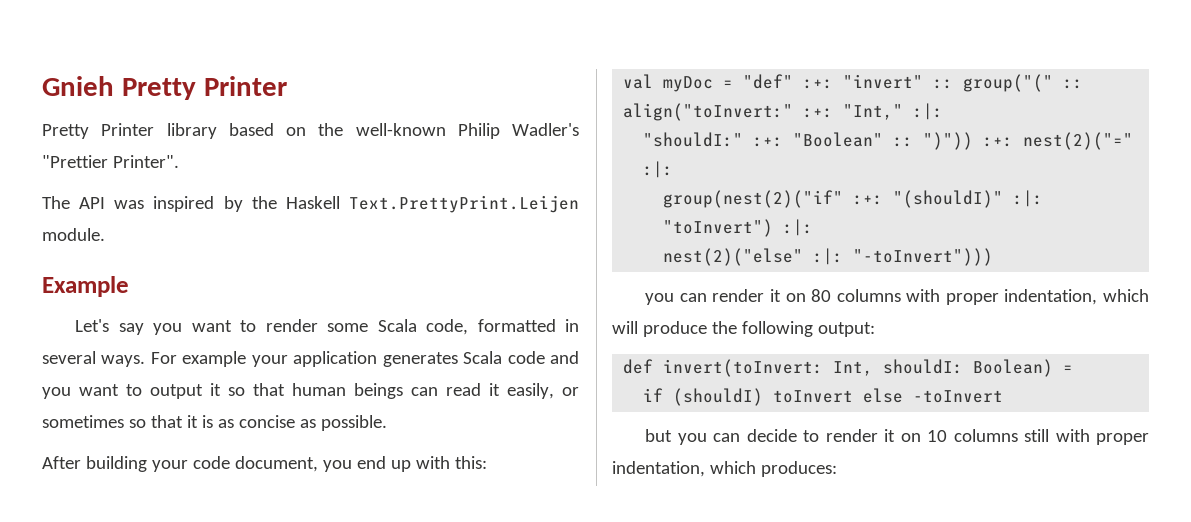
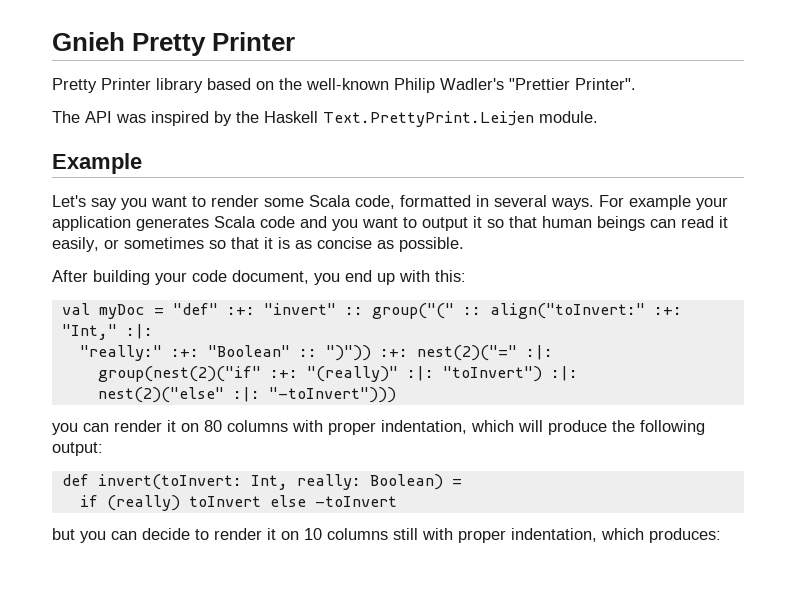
[643,132,744,147] "shouldI:" -> [79,345,162,361] "really:"
[893,190,1004,208] "(shouldI)" -> [306,366,398,382] "(really)"
[883,359,964,374] shouldI: -> [296,474,361,490] really:
[673,388,764,406] (shouldI) -> [106,495,180,511] (really)

